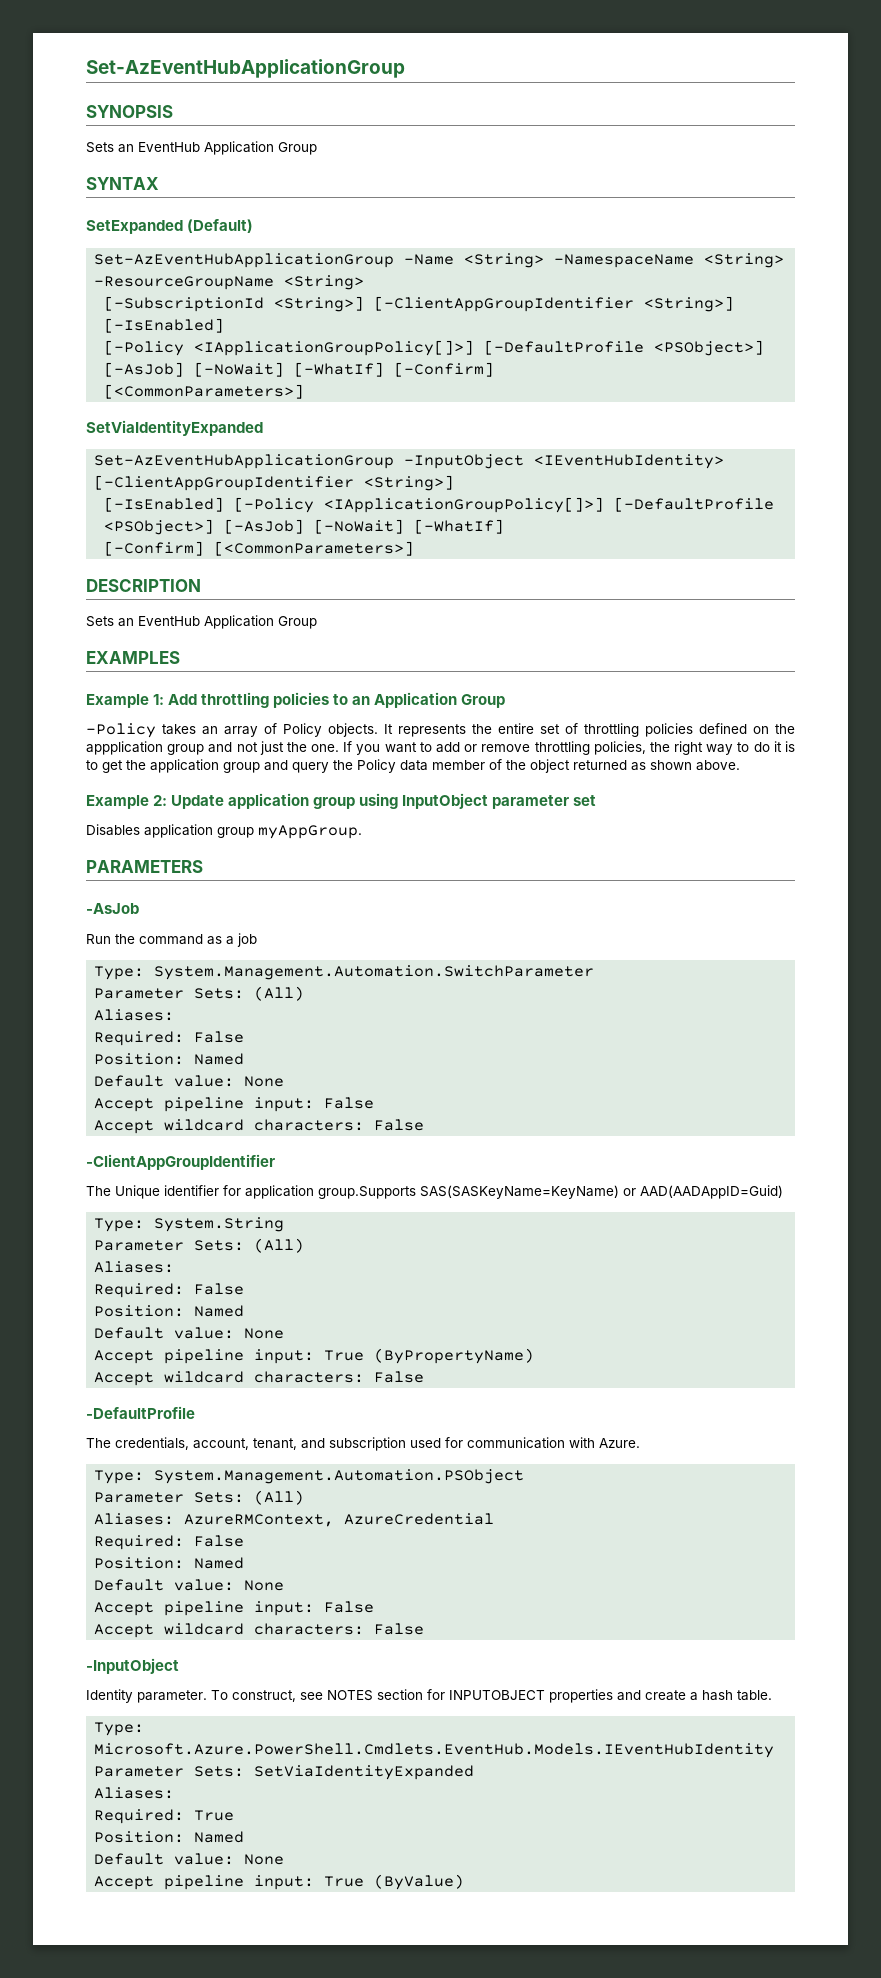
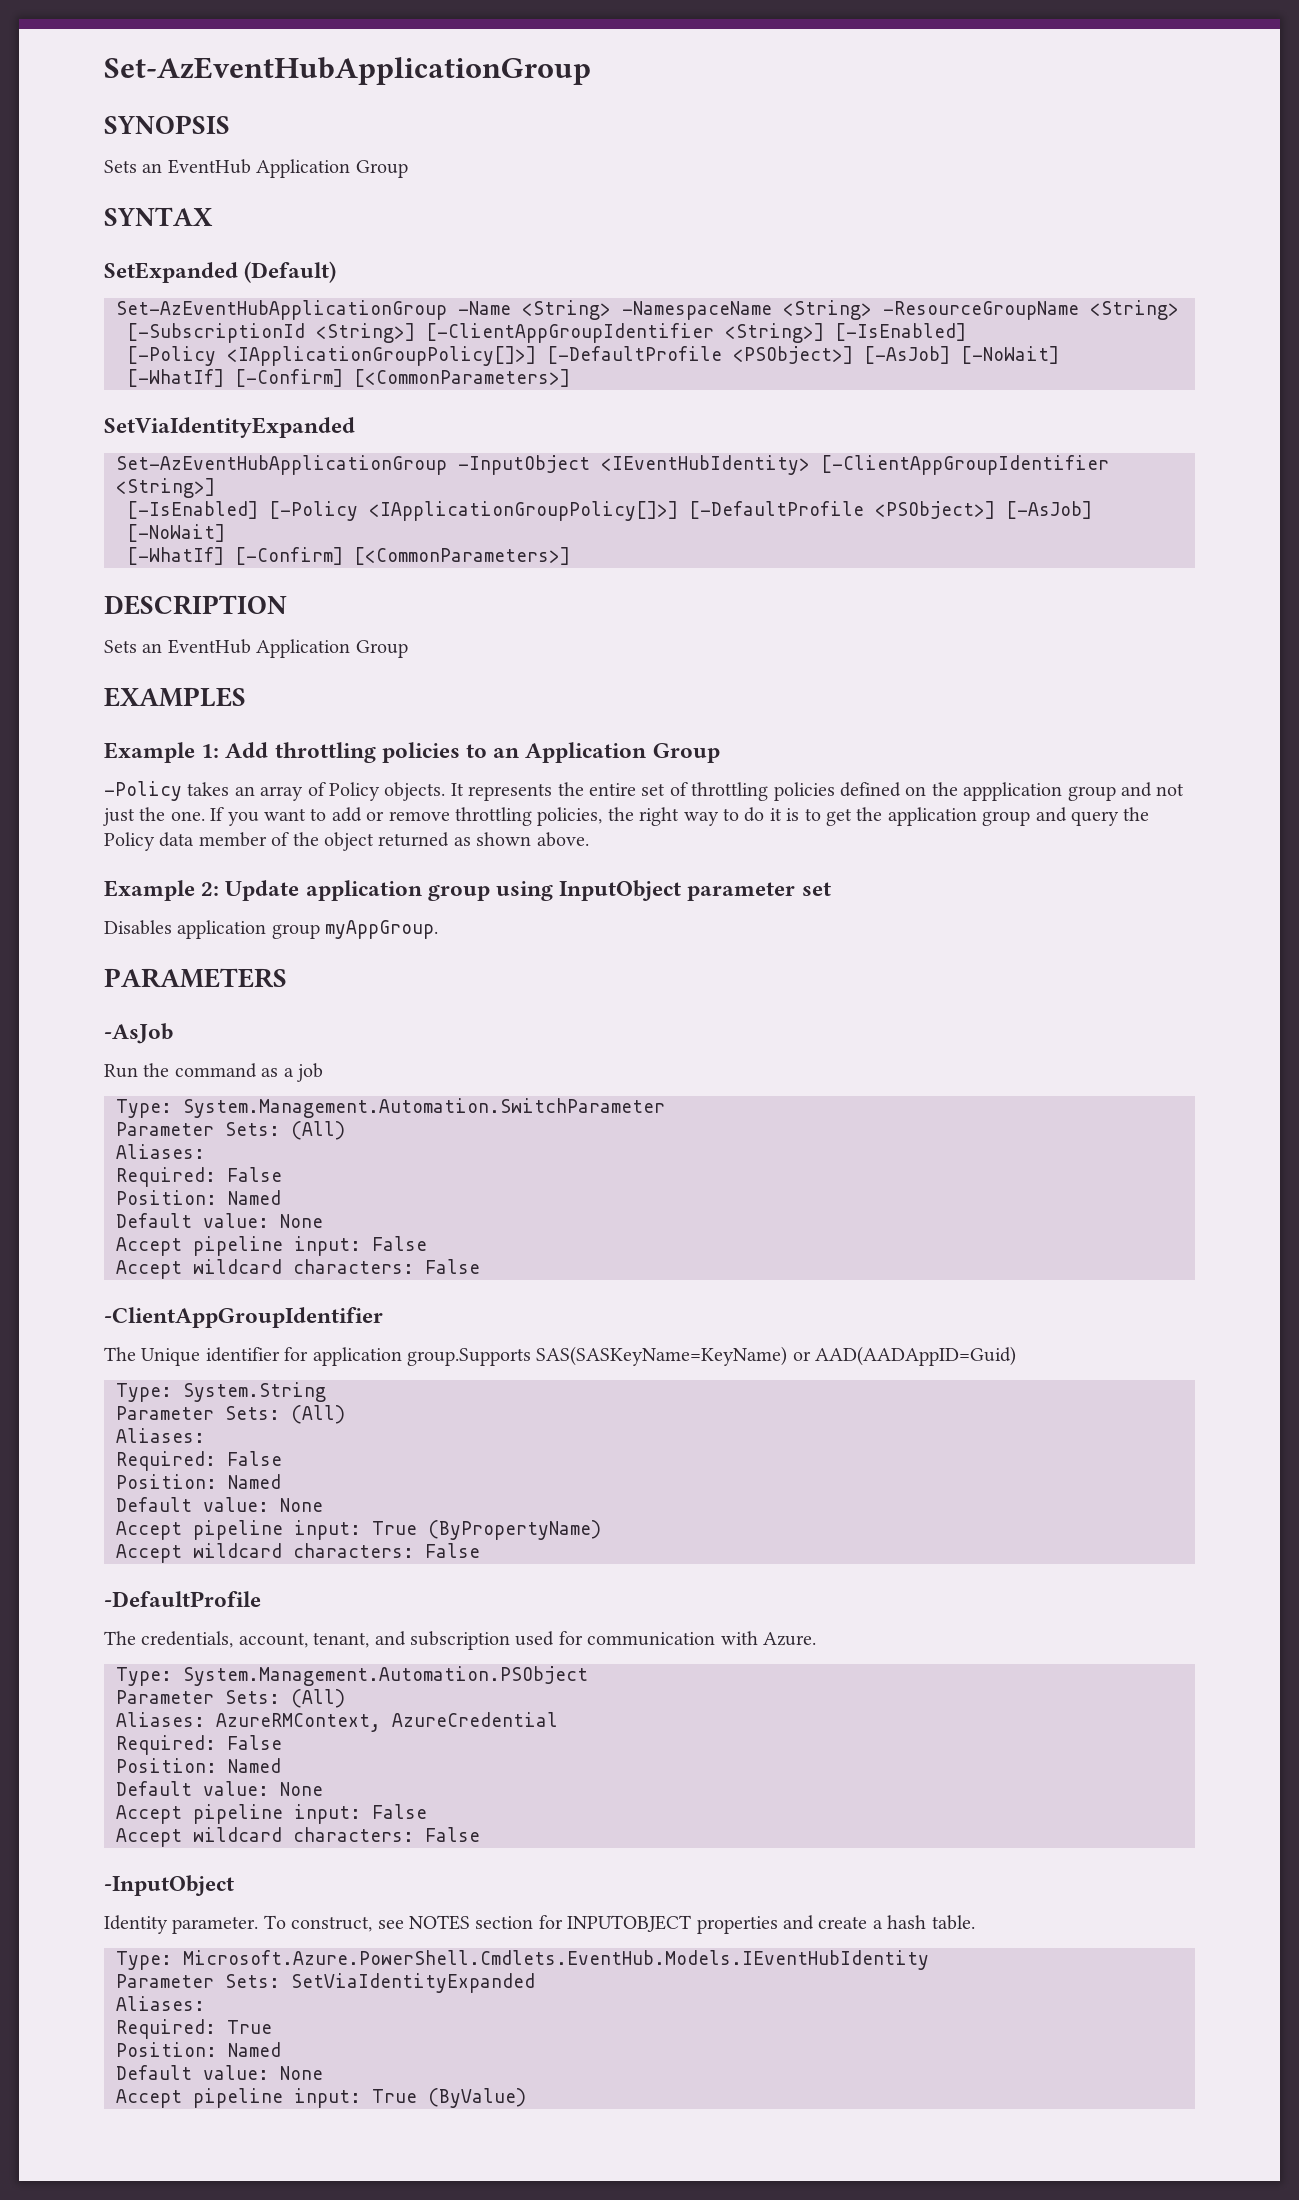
[294,362,495,377] [-WhatIf] [-Confirm] // -> [127,369,343,387] // [-WhatIf] [-Confirm]
[414,519,505,534] [-WhatIf] // -> [127,547,224,565] // [-WhatIf]

